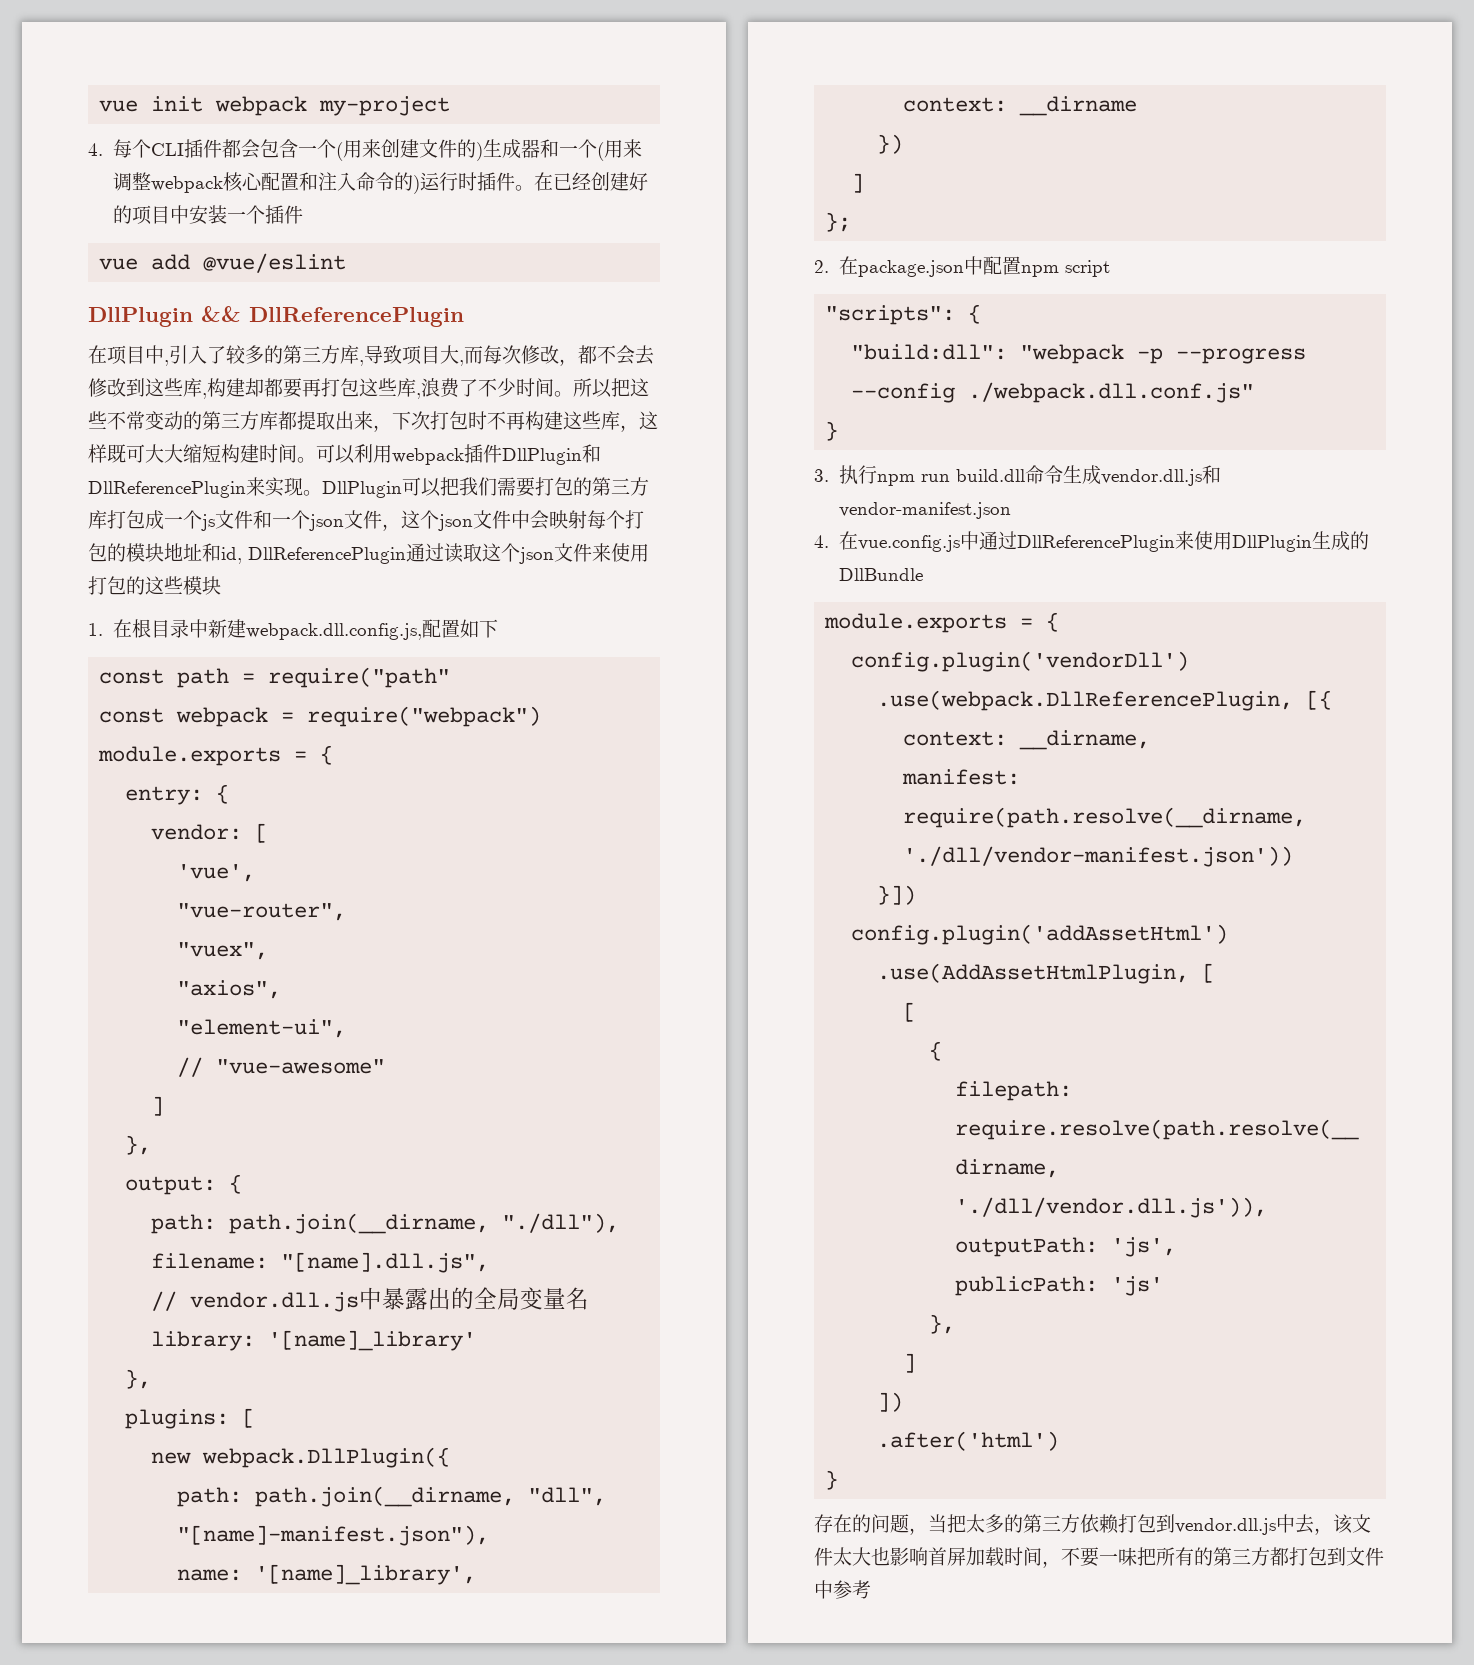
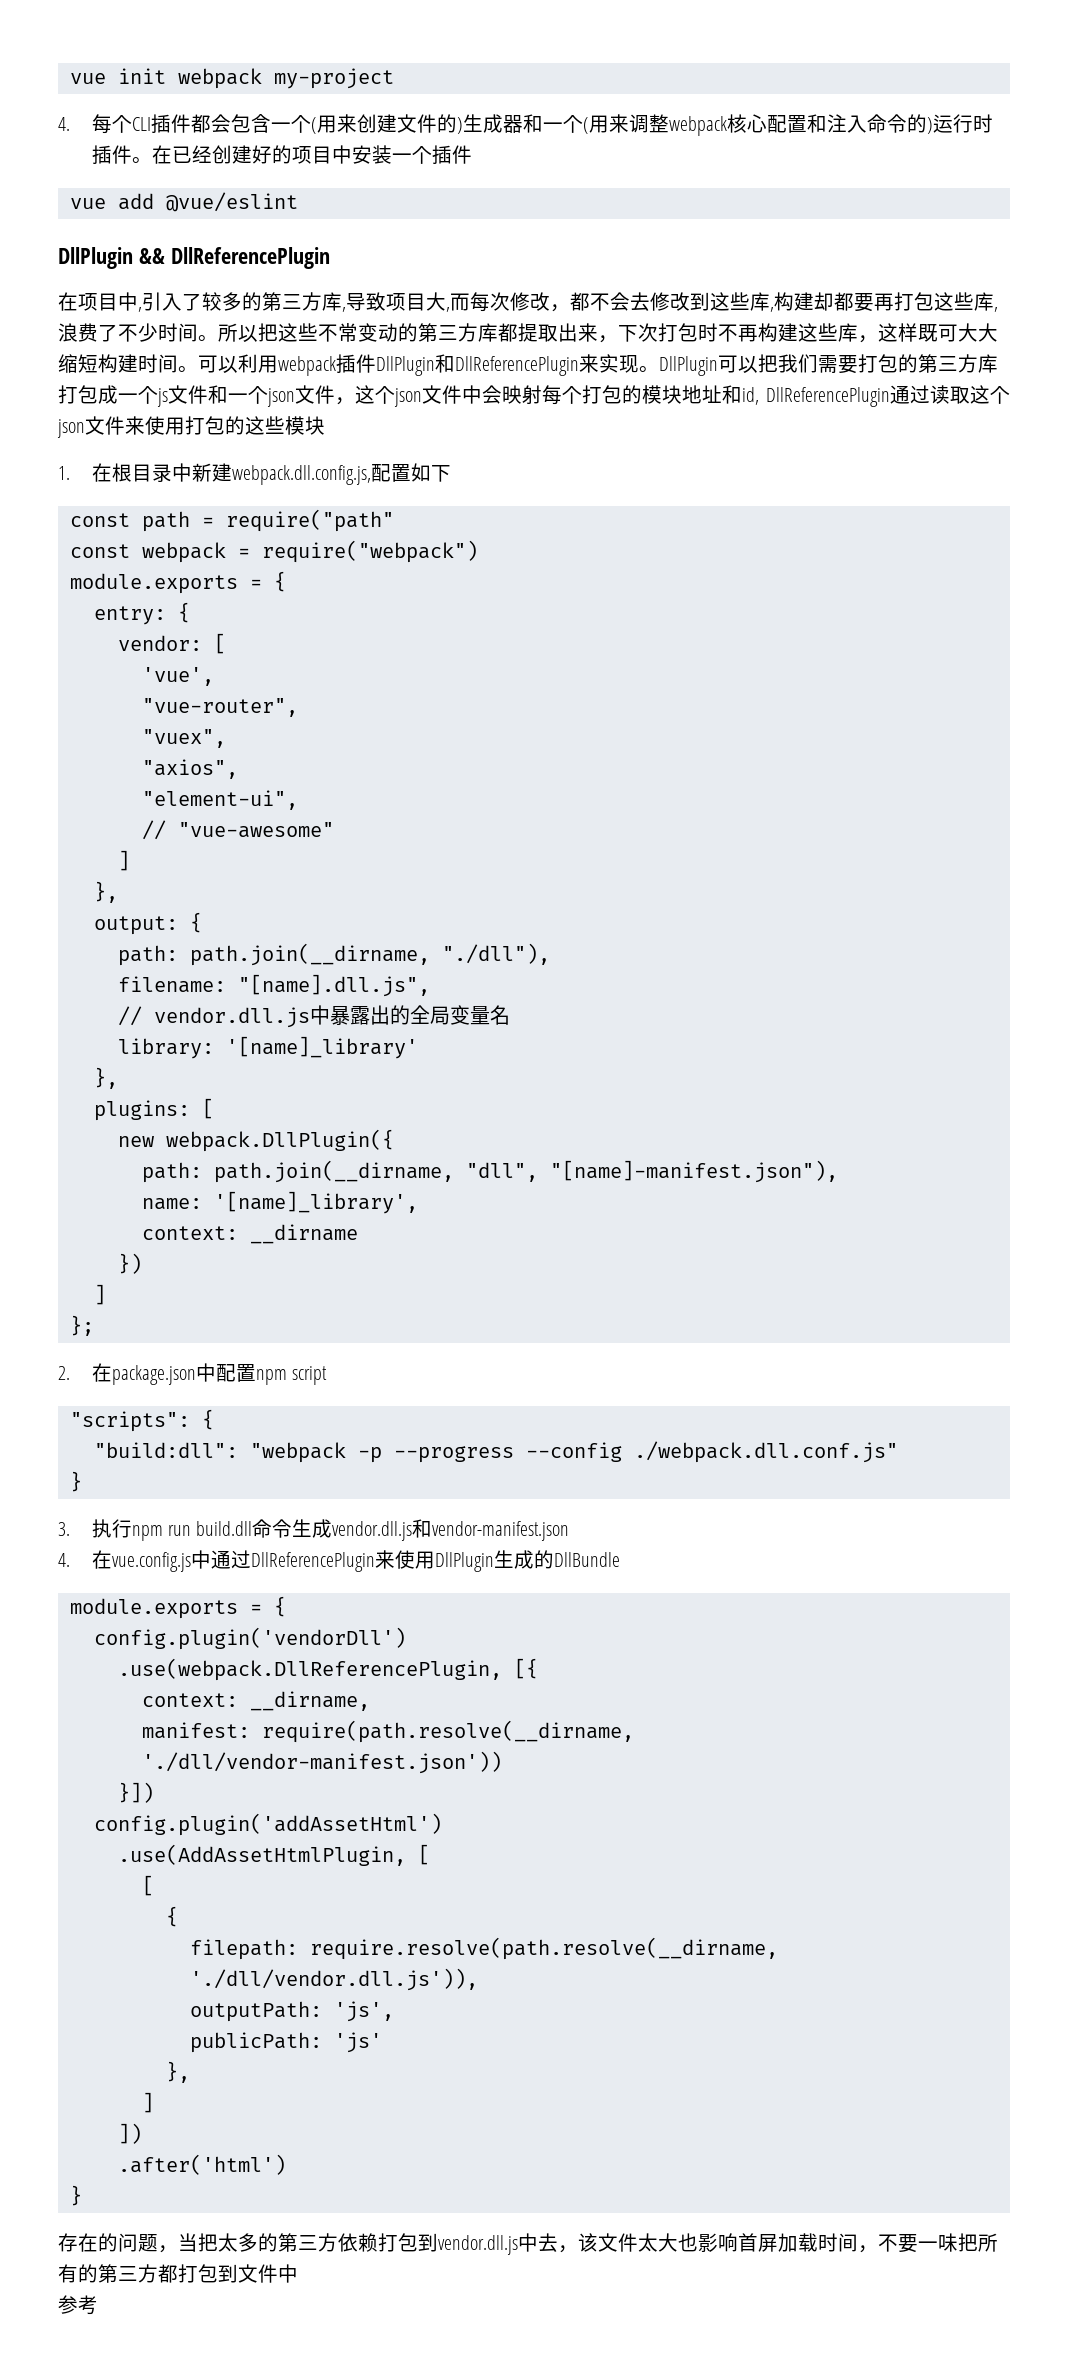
(833, 1589) none -> (298, 2273) //

